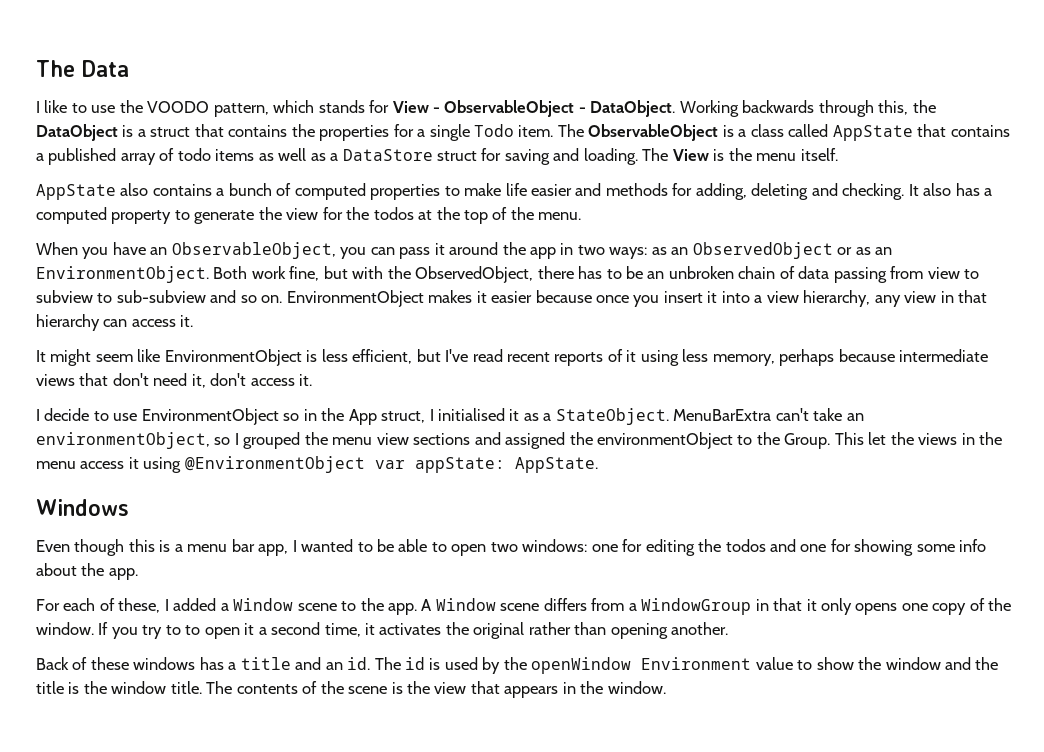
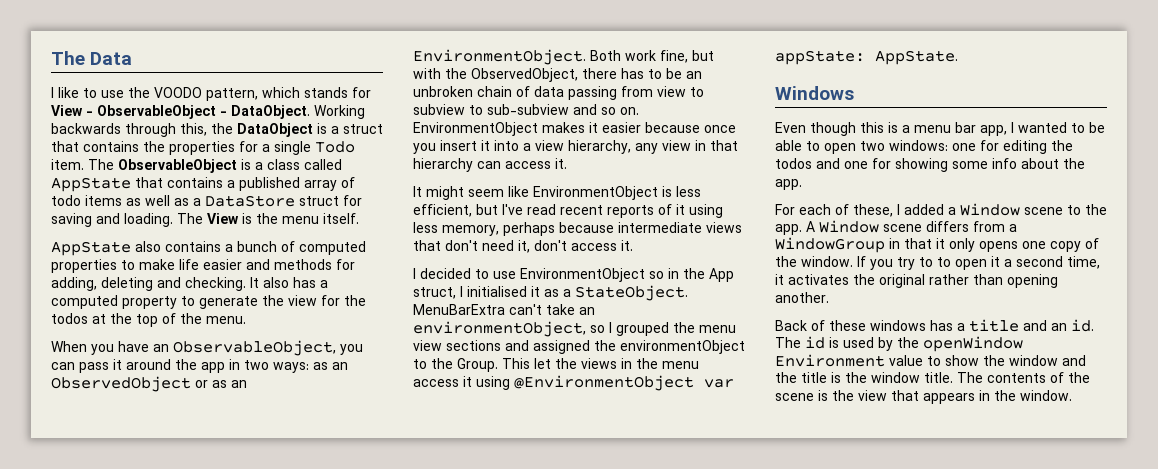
[44,408,90,421] decide -> [420,268,471,279] decided

